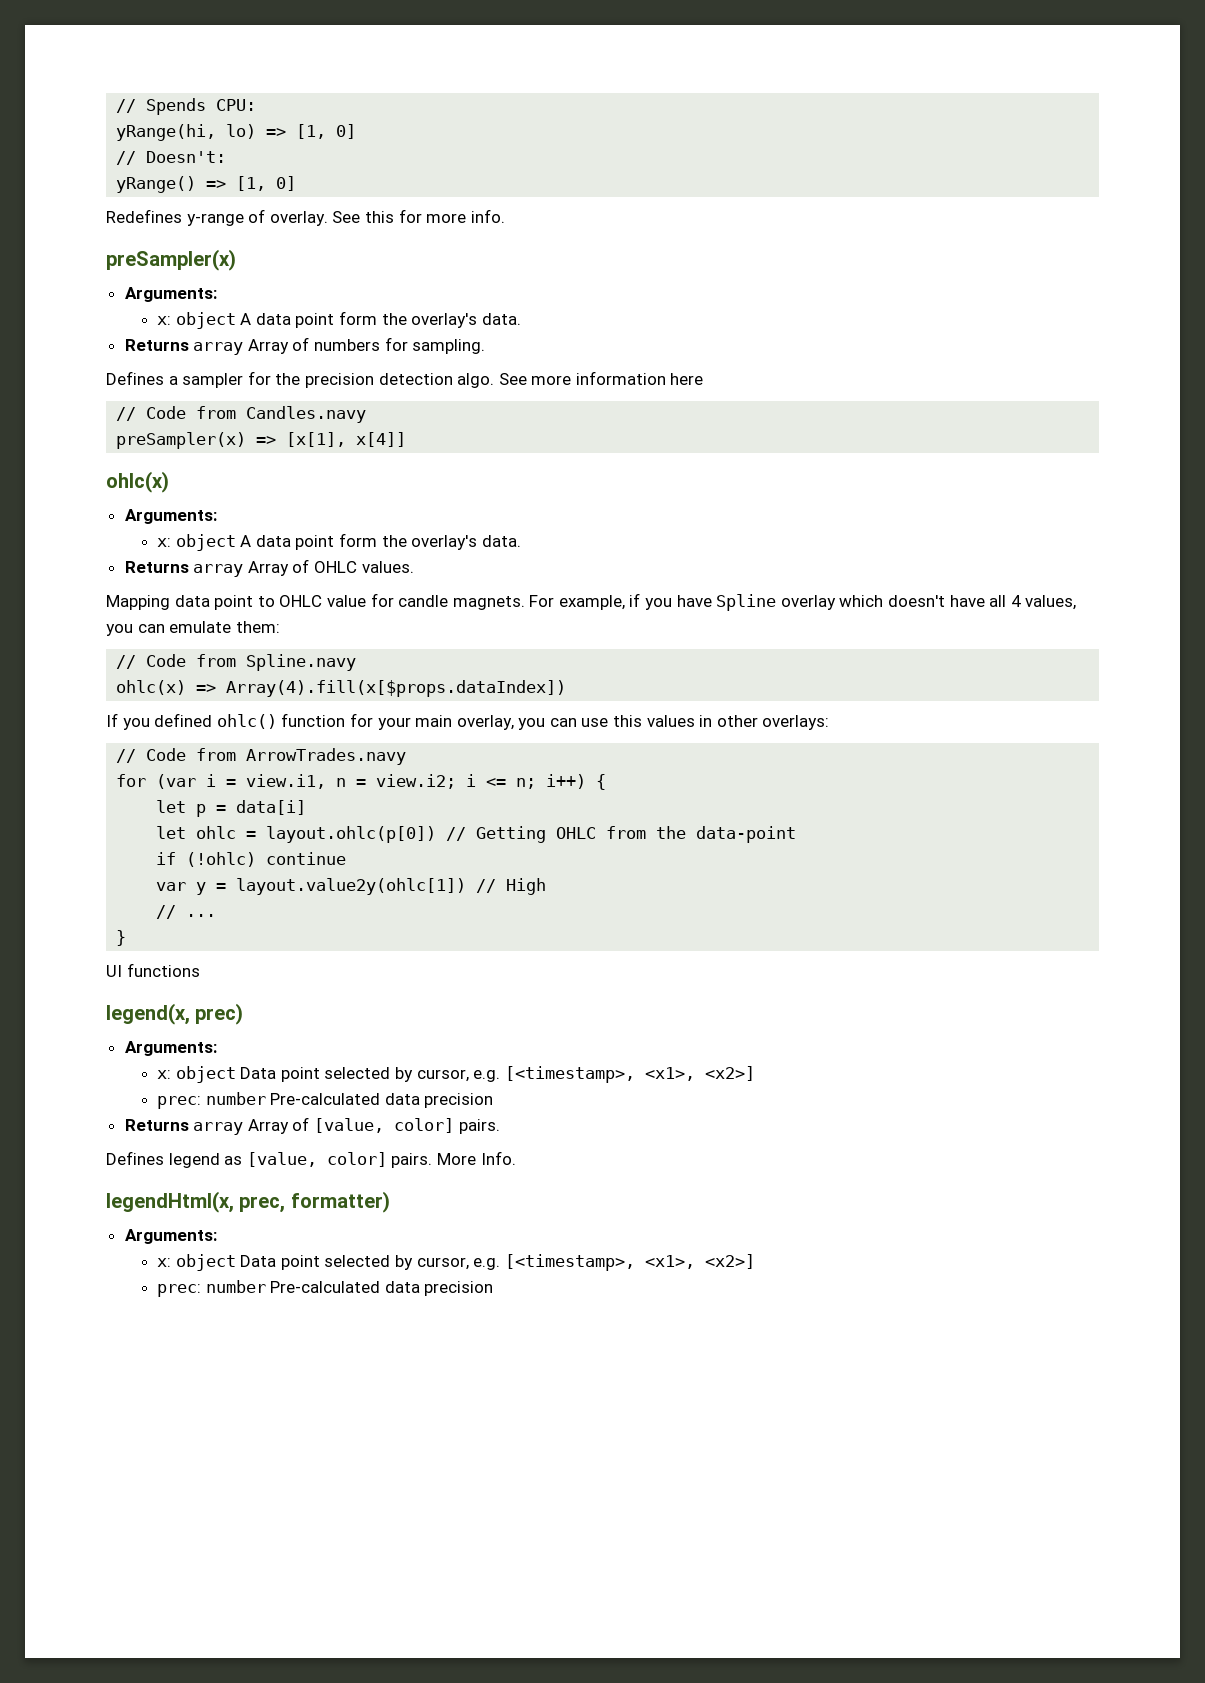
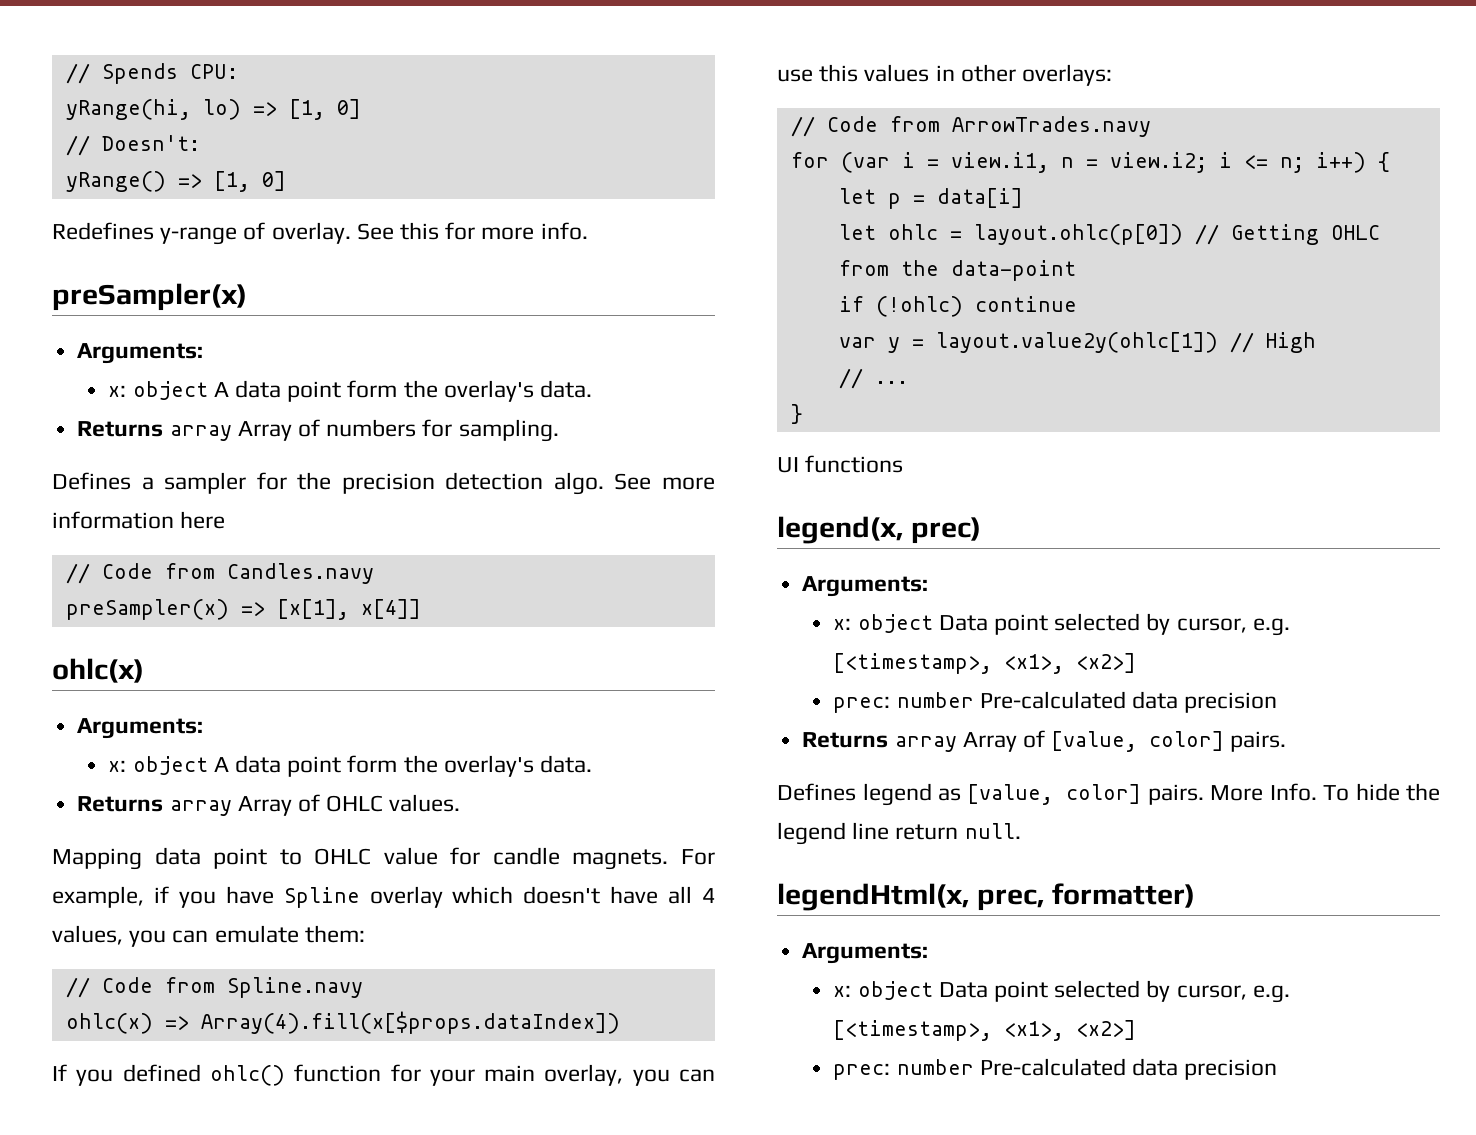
(516, 1158) none -> [1323,783,1440,801] [777,822,1021,845] To hide the legend line return null.

